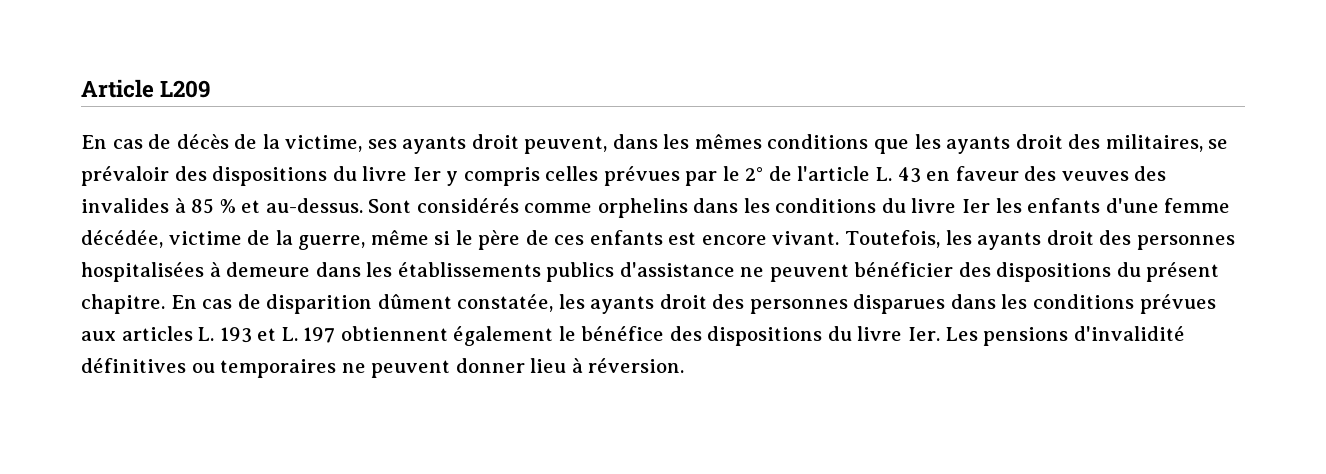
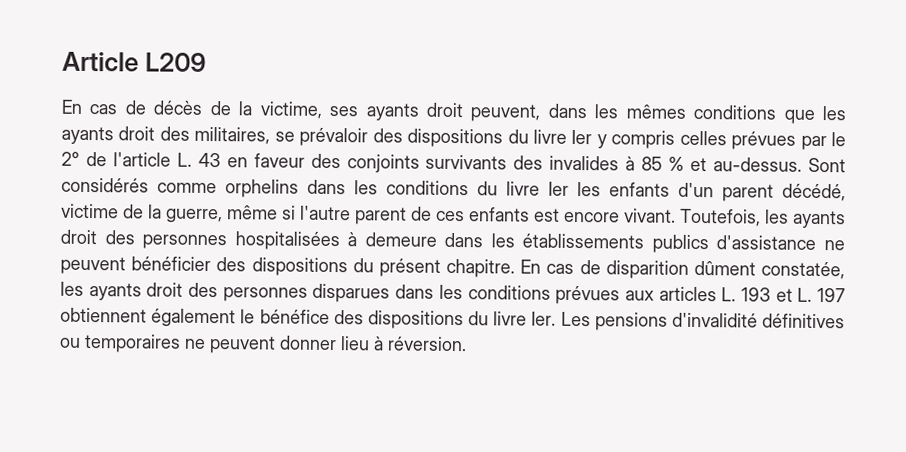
[1061,171,1129,181] veuves -> [346,154,508,173] conjoints survivants
[1105,198,1231,213] [81,230,163,248] d'une femme décédée, -> [678,182,846,202] d'un parent décédé,
[455,230,521,250] le père -> [300,205,407,225] l'autre parent

